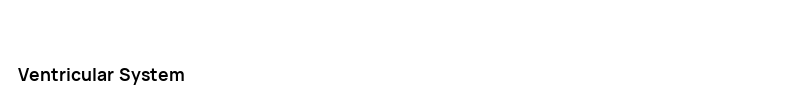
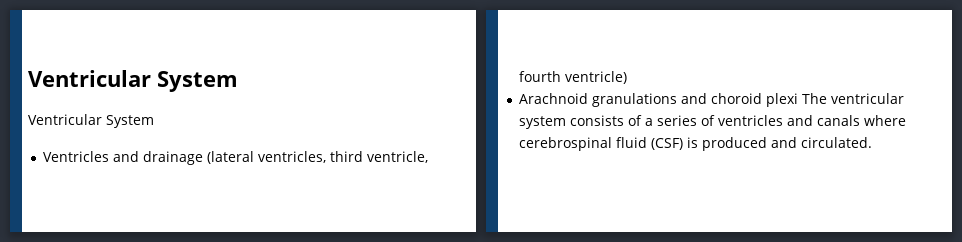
[18,68,185,85] Ventricular System -> [28,70,238,92] [28,114,154,128] [43,151,429,165] [519,71,628,84] [519,93,905,107] [519,115,907,129] [519,137,873,151] Ventricular System // Ventricular System // Ventricles and drainage (lateral ventricles, third ventricle, fourth ventricle) // Arachnoid granulations and choroid plexi The ventricular system consists of a series of ventricles and canals where cerebrospinal fluid (CSF) is produced and circulated.

